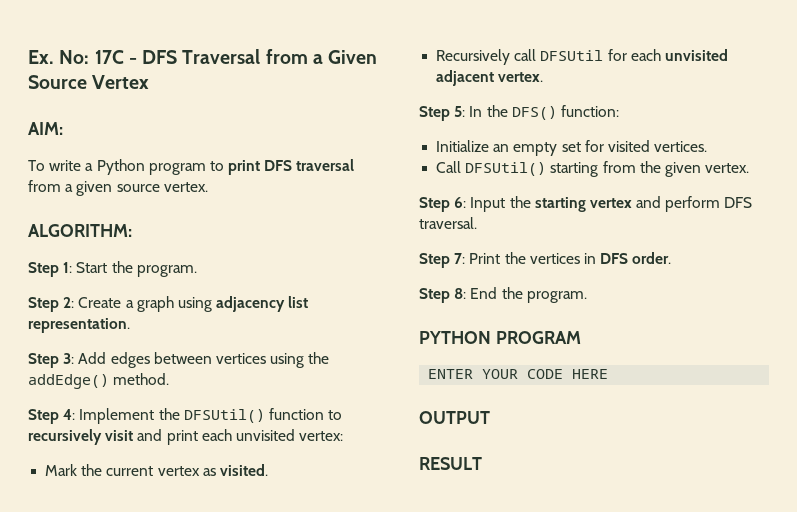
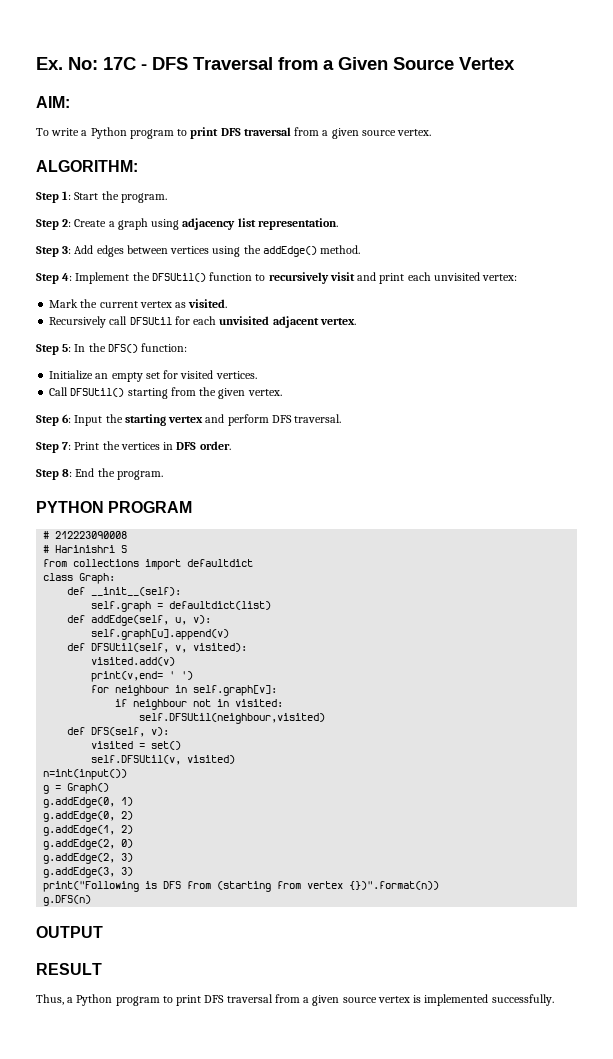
[428,369,609,379] [419,411,490,424] [419,457,482,470] ENTER YOUR CODE HERE // OUTPUT // RESULT -> [43,531,128,539] [43,545,128,553] [43,559,254,570] [43,573,116,584] [67,587,182,596] [91,601,272,612] [67,615,212,626] [91,629,230,640] [67,643,248,653] [91,657,176,666] [91,671,194,682] [91,685,278,696] [115,699,284,710] [139,713,326,724] [67,727,170,737] [91,741,182,750] [91,755,236,765] [43,769,128,780] [43,783,110,794] [43,797,134,808] [43,811,134,822] [43,825,134,836] [43,839,134,850] [43,853,134,864] [43,867,134,878] [43,881,440,892] [43,895,92,906] [36,926,103,938] [36,963,102,975] [36,994,554,1006] # 212223090008 // # Harinishri S // from collections import defaultdict // class Graph: // def __init__(self): // self.graph = defaultdict(list) // def addEdge(self, u, v): // self.graph[u].append(v) // def DFSUtil(self, v, visited): // visited.add(v) // print(v,end= ' ') // for neighbour in self.graph[v]: // if neighbour not in visited: // self.DFSUtil(neighbour,visited) // def DFS(self, v): // visited = set() // self.DFSUtil(v, visited) // n=int(input()) // g = Graph() // g.addEdge(0, 1) // g.addEdge(0, 2) // g.addEdge(1, 2) // g.addEdge(2, 0) // g.addEdge(2, 3) // g.addEdge(3, 3) // print("Following is DFS from (starting from vertex {})".format(n)) // g.DFS(n) // OUTPUT // RESULT // Thus, a Python program to print DFS traversal from a given source vertex is implemented successfully.

